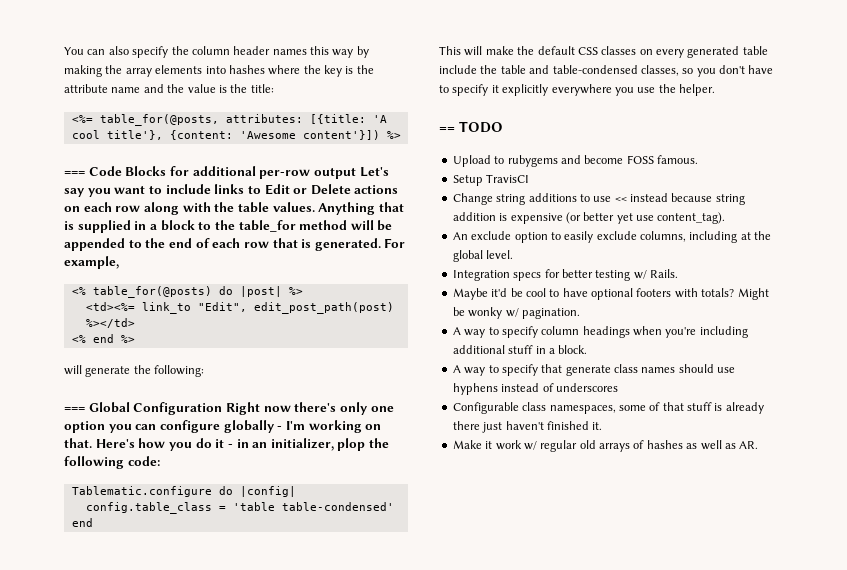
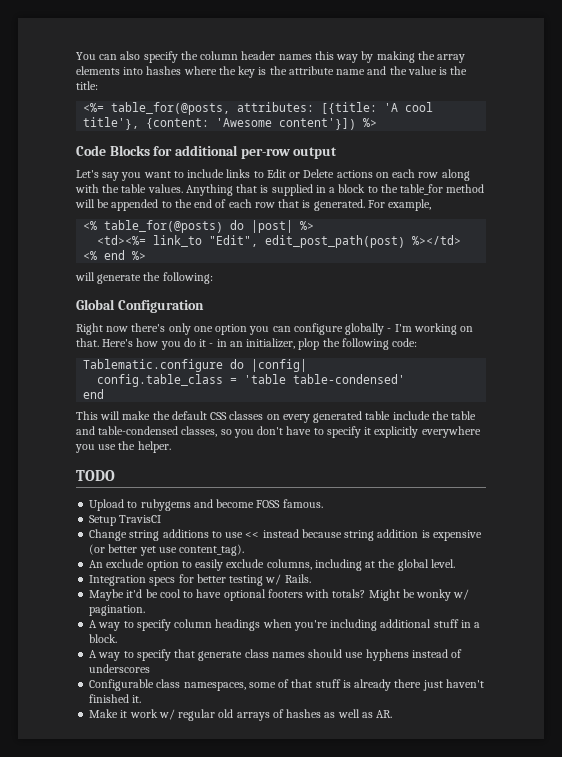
[64,171,85,176] === -> (378, 122) none
(356, 173) none -> (338, 153) //
[64,407,85,412] === -> (213, 278) none
(223, 408) none -> (204, 306) //
[439,127,455,132] == -> (171, 447) none

